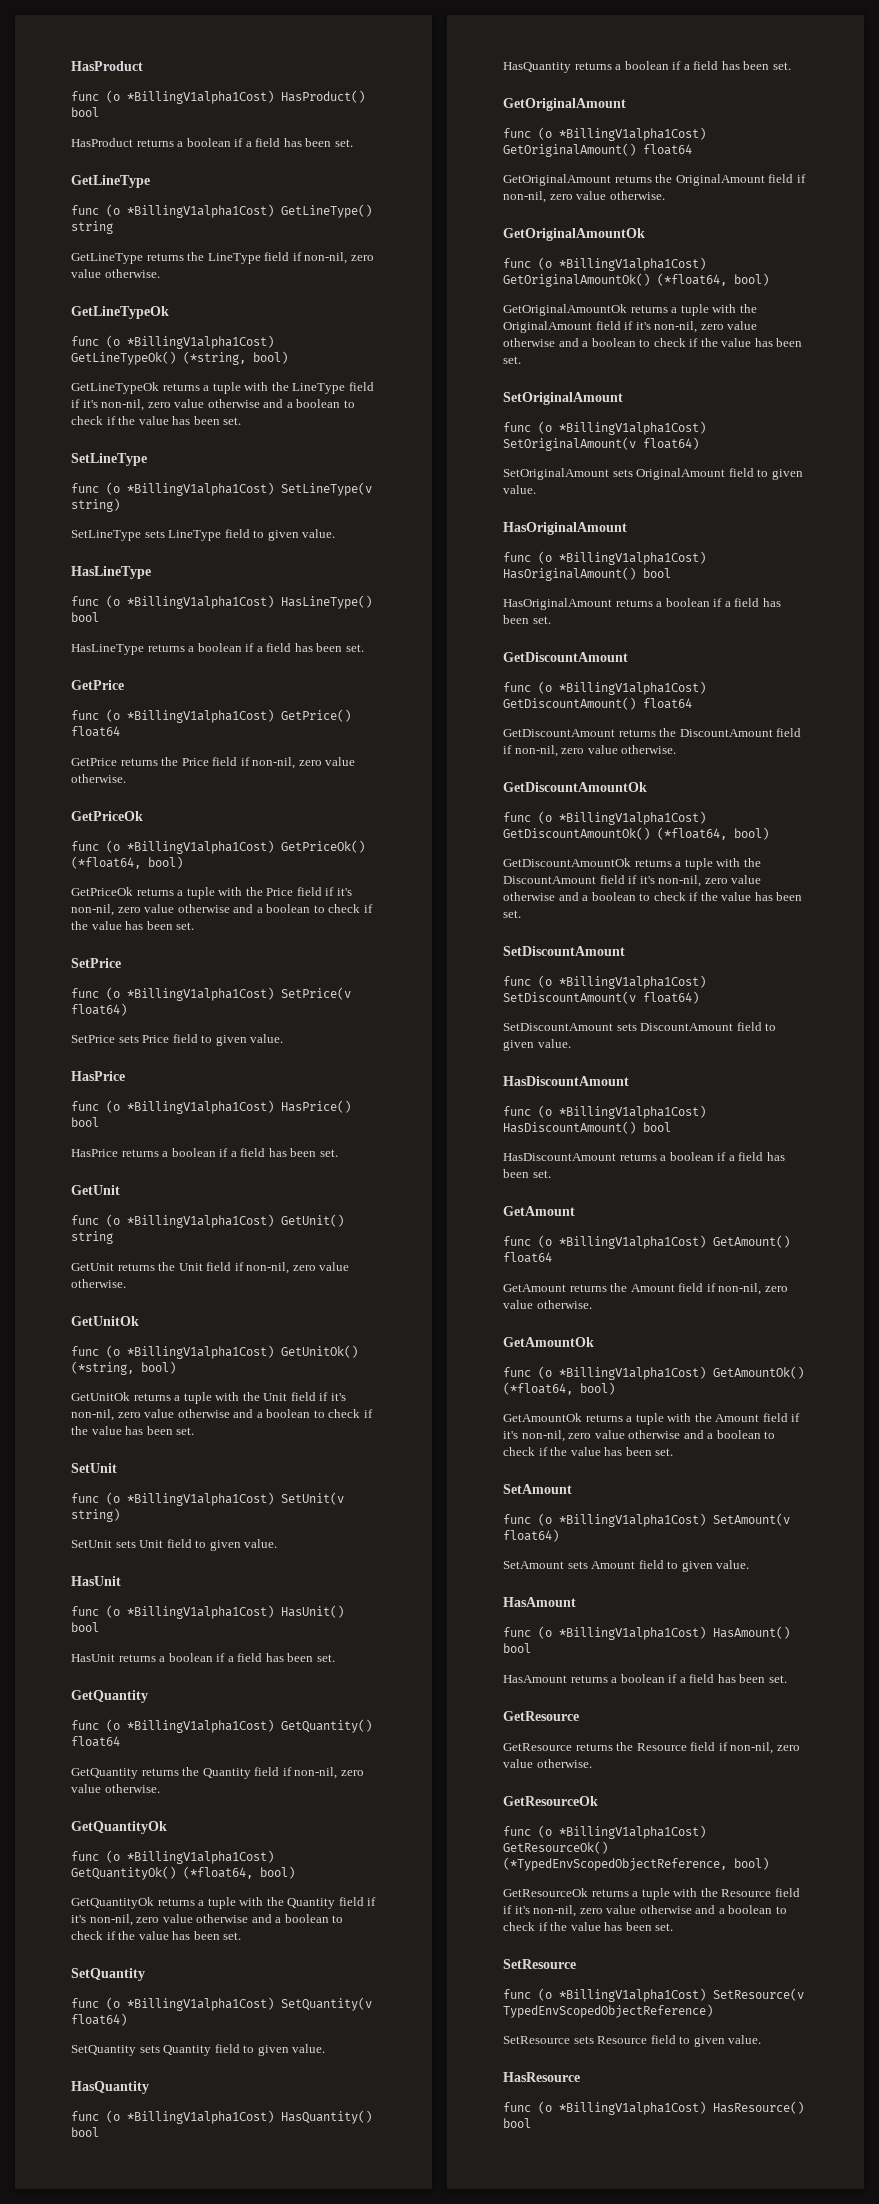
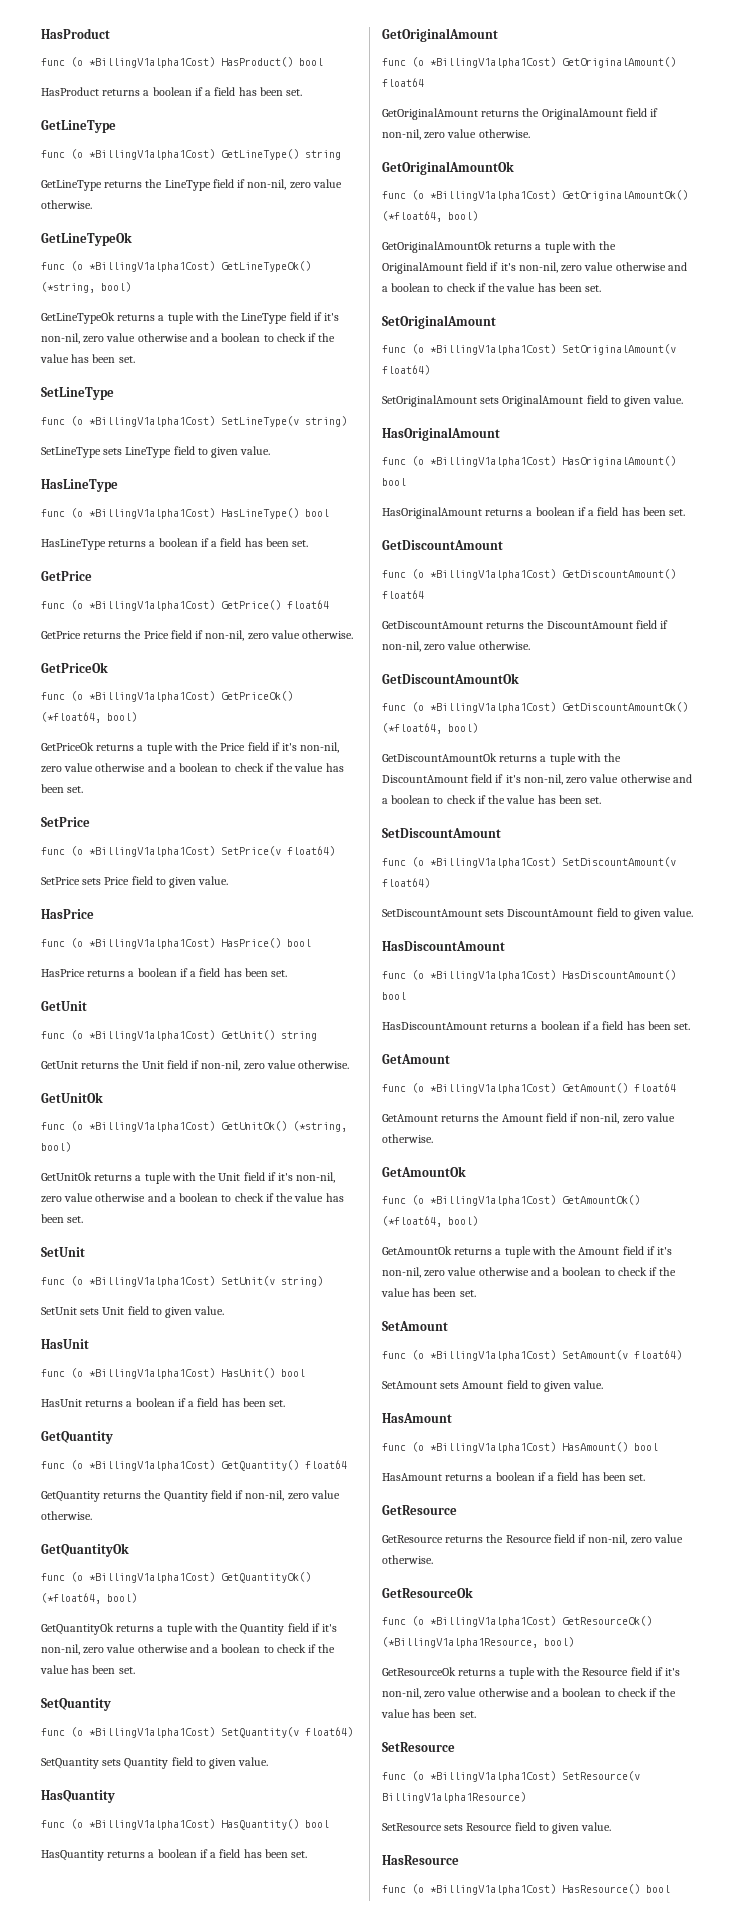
[503,1857,727,1871] (*TypedEnvScopedObjectReference, -> [382,1637,538,1648] (*BillingV1alpha1Resource,
[503,2004,713,2018] TypedEnvScopedObjectReference) -> [382,1792,526,1803] BillingV1alpha1Resource)

